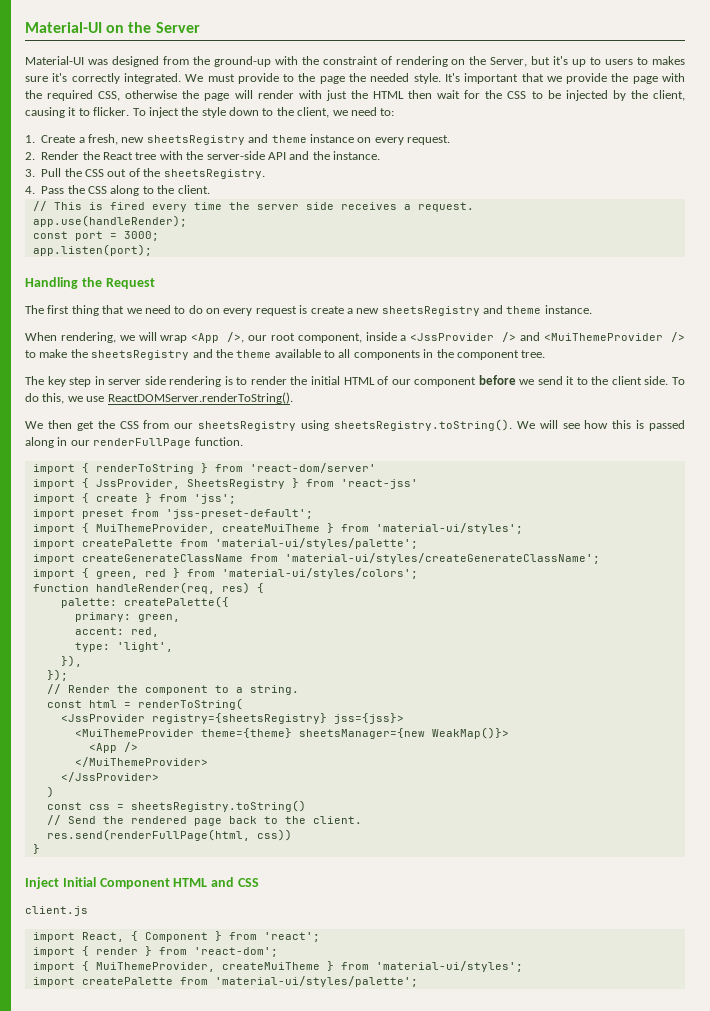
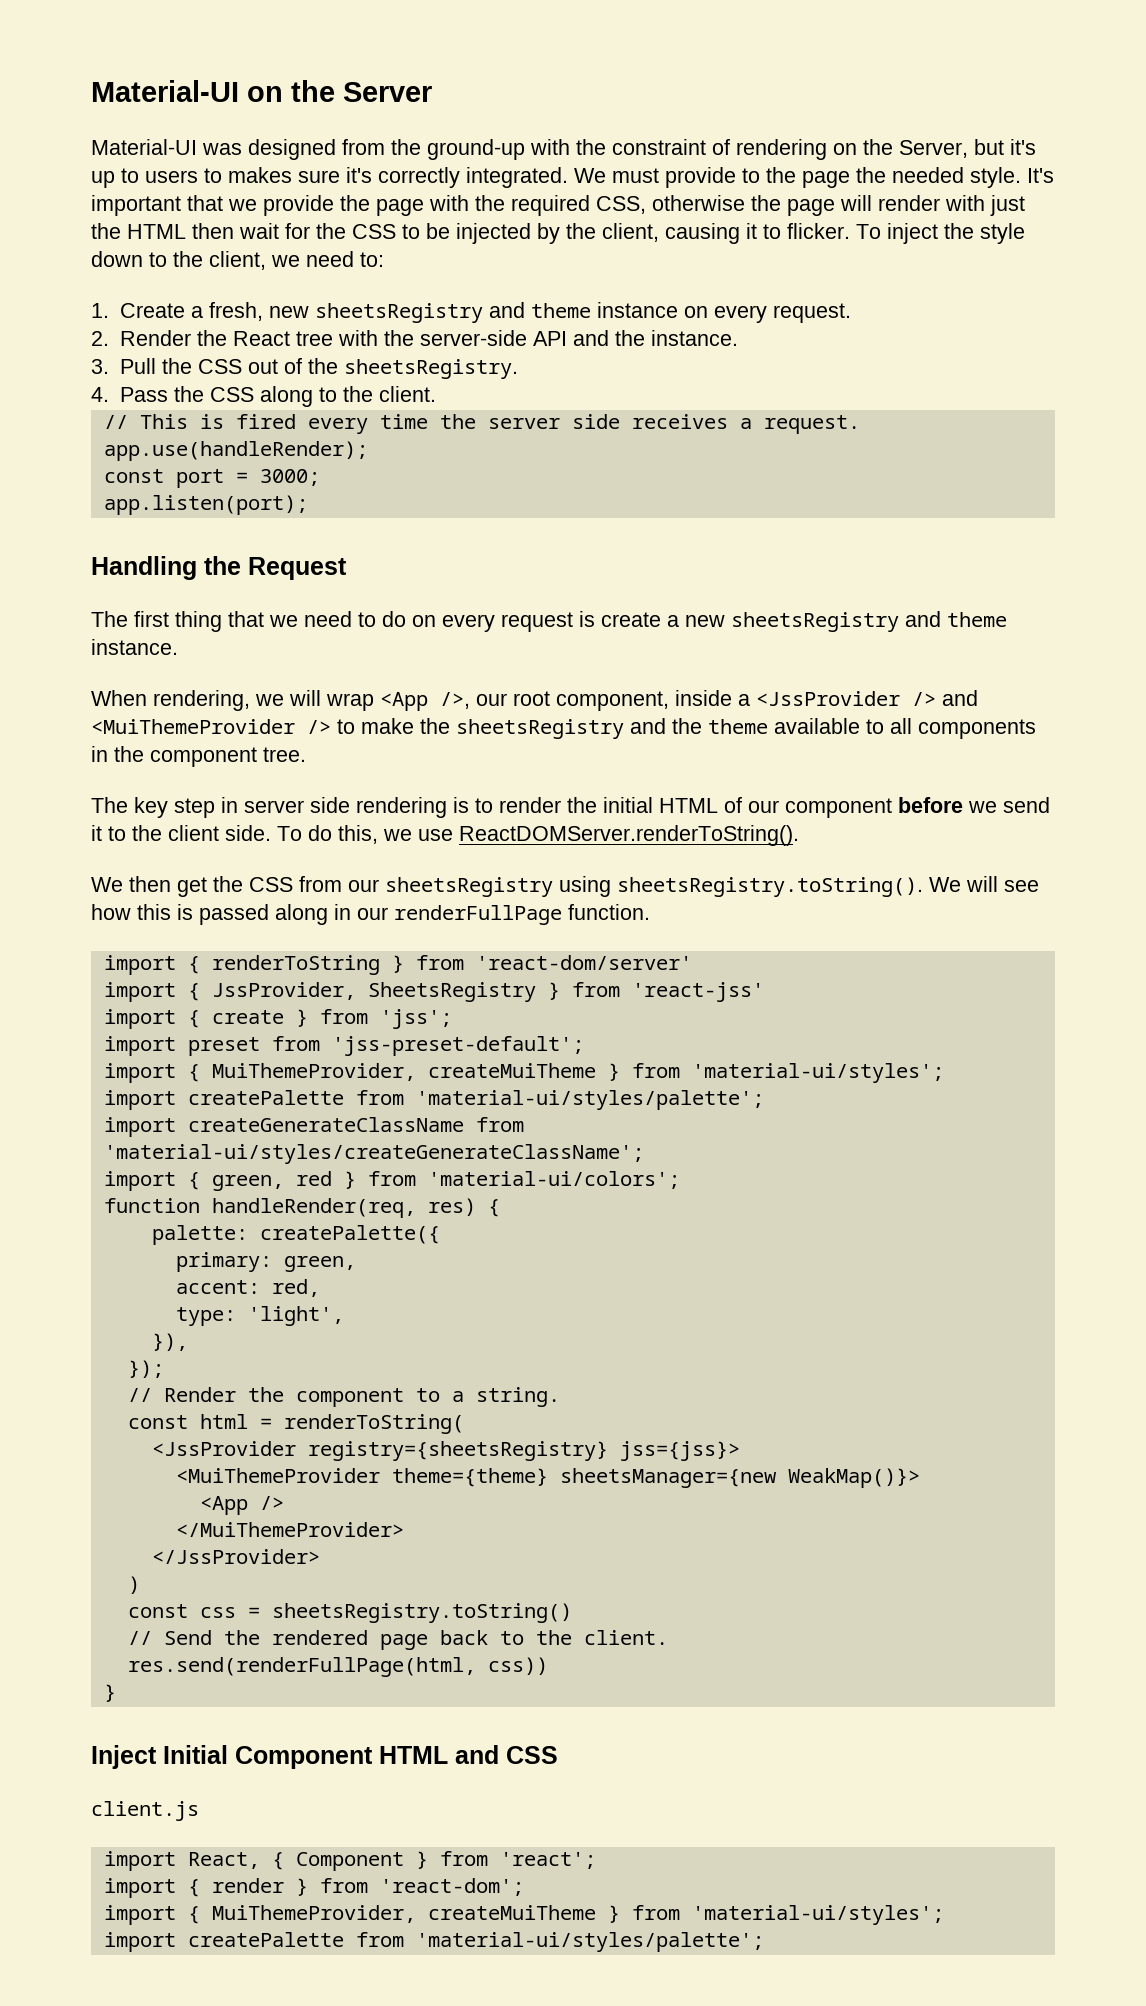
[221,568,418,579] 'material-ui/styles/colors'; -> [427,1171,680,1189] 'material-ui/colors';

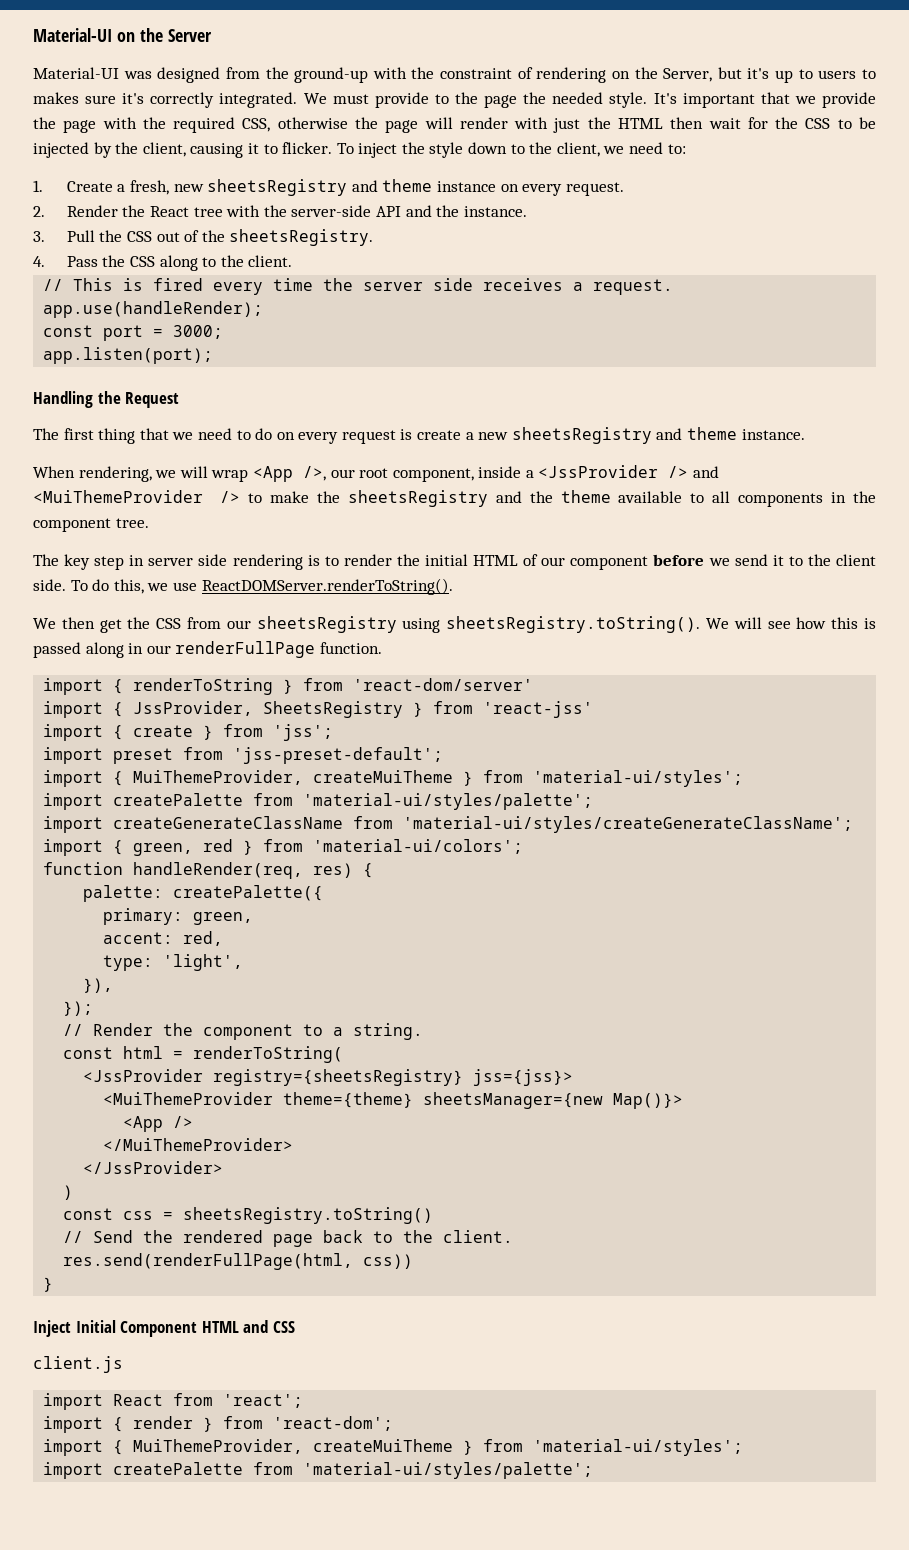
[787,1468,920,1488] WeakMap()}> -> [613,1093,684,1109] Map()}>
[187,1851,428,1871] React, { Component } -> [113,1394,164,1406] React

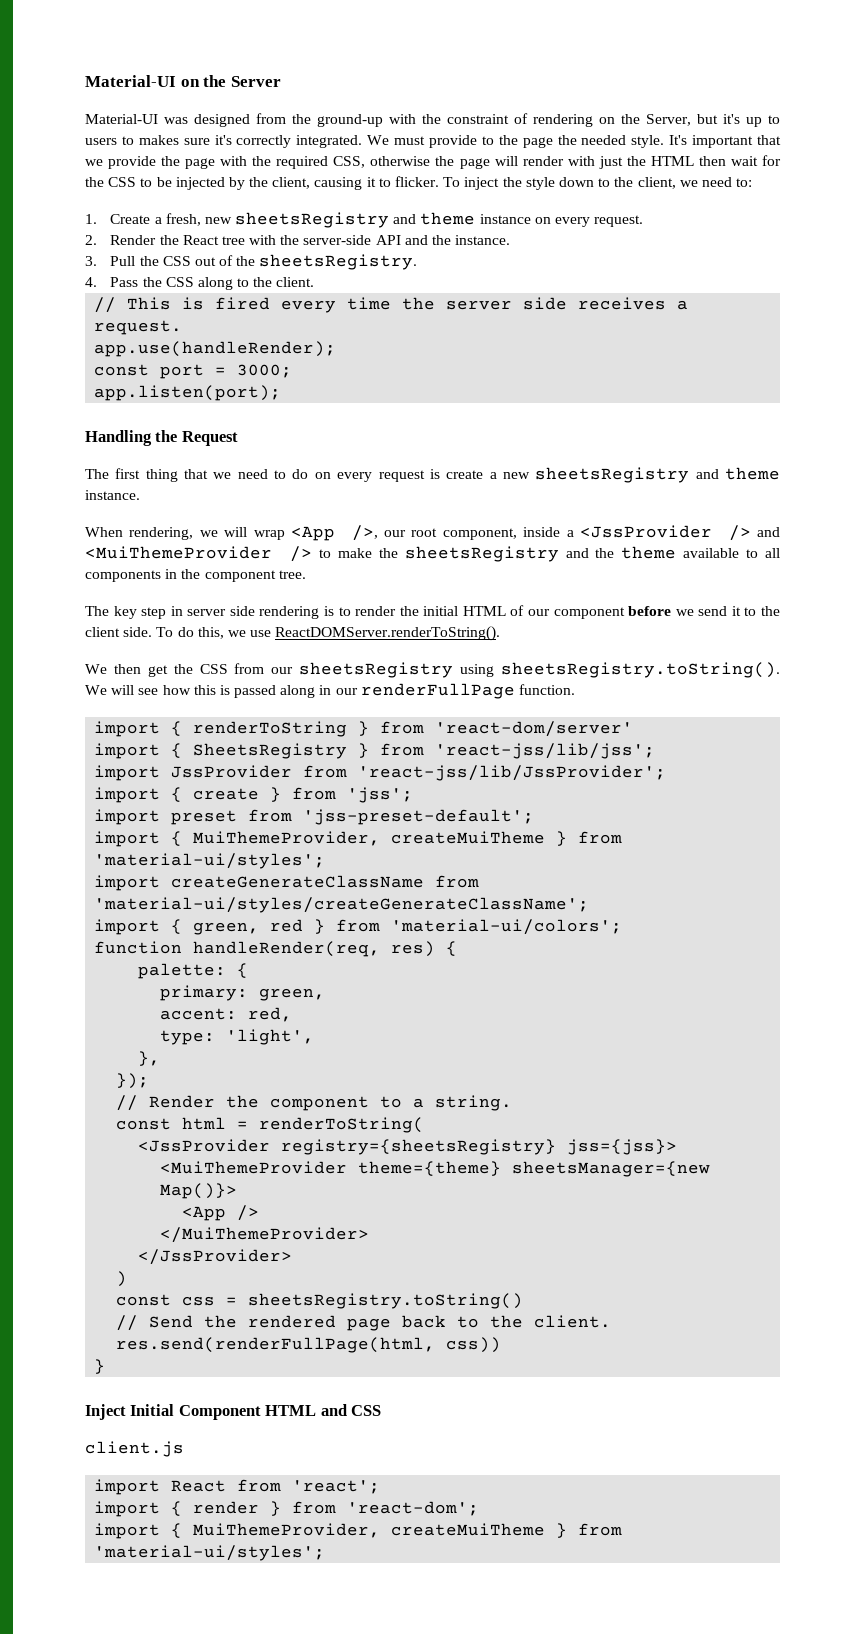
[133,701,254,716] JssProvider, -> (183, 750) none
[483,701,594,718] 'react-jss' -> [435,743,656,759] [94,765,667,781] 'react-jss/lib/jss'; // import JssProvider from 'react-jss/lib/JssProvider';
[43,793,594,810] // import createPalette from 'material-ui/styles/palette'; -> (326, 861) none
[173,885,324,901] createPalette({ -> [237,963,249,978] {
[83,978,114,993] }), -> [138,1051,161,1066] },
[43,1462,594,1479] // import createPalette from 'material-ui/styles/palette'; -> (326, 1553) none

